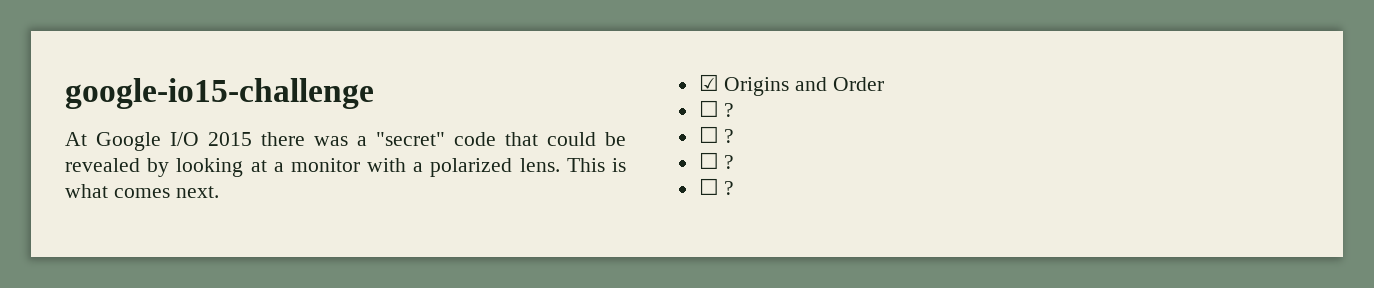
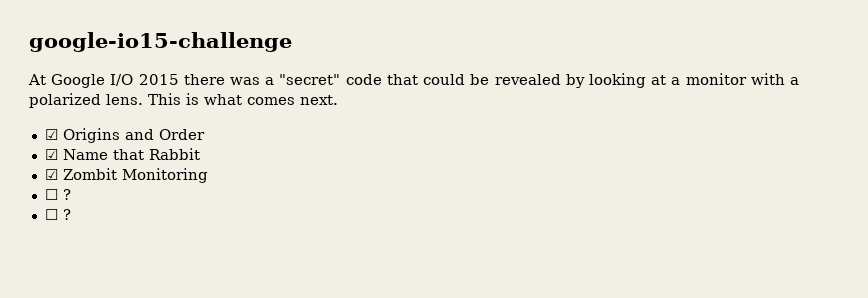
[698,100,735,117] [698,126,735,143] [698,152,735,169] [698,178,735,195] ☐ ? // ☐ ? // ☐ ? // ☐ ? -> [44,148,200,160] [44,168,208,183] [44,189,71,200] [44,209,71,220] ☑ Name that Rabbit // ☑ Zombit Monitoring // ☐ ? // ☐ ?

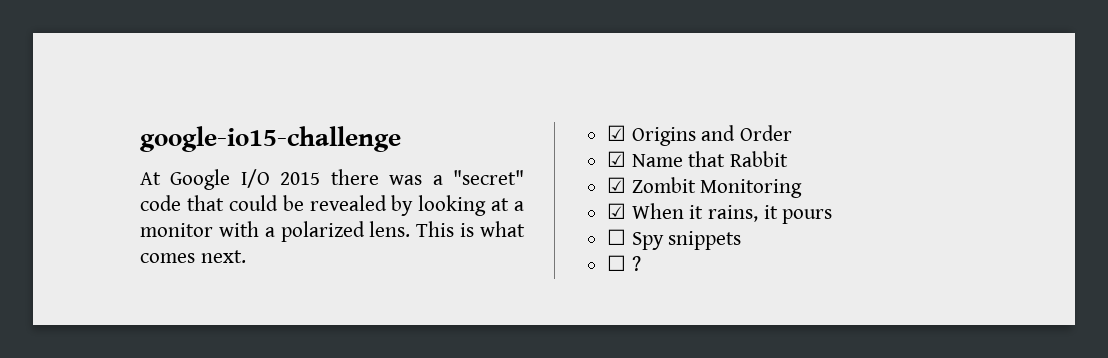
[44,189,71,200] // ☐ ? -> [607,203,833,224] [607,229,742,250] // ☑ When it rains, it pours // ☐ Spy snippets

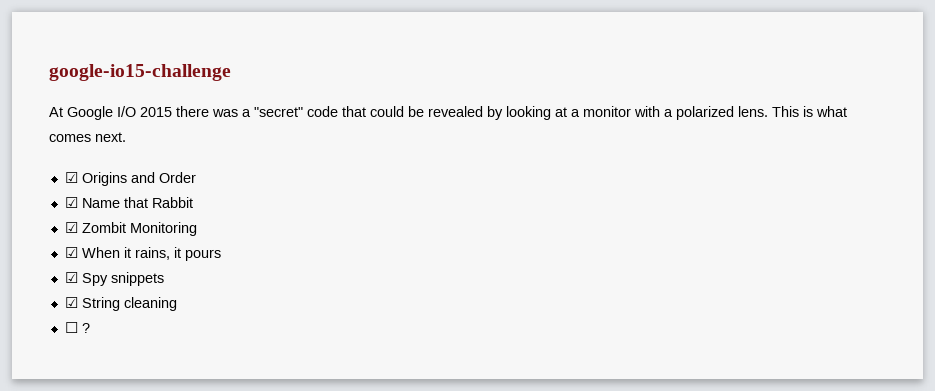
[607,229,627,245] ☐ -> [64,272,78,283] ☑
(742, 240) none -> [64,297,177,311] // ☑ String cleaning

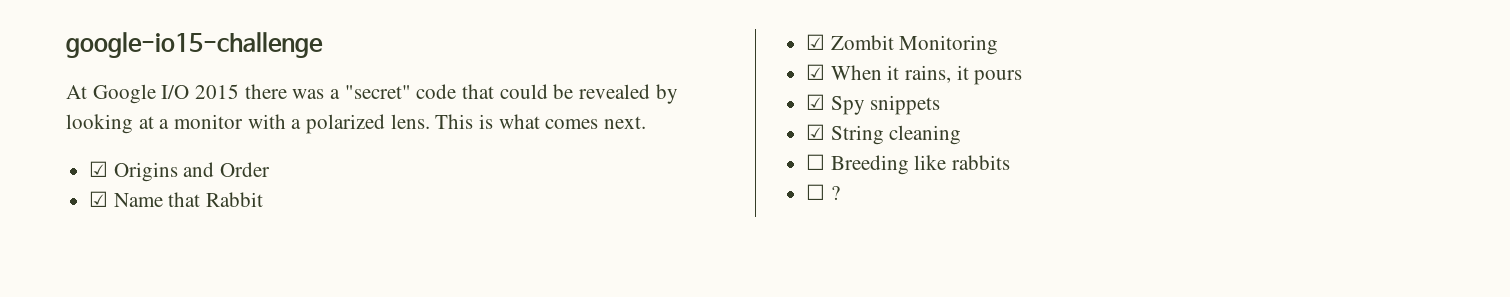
(177, 304) none -> [806,154,1011,175] // ☐ Breeding like rabbits

